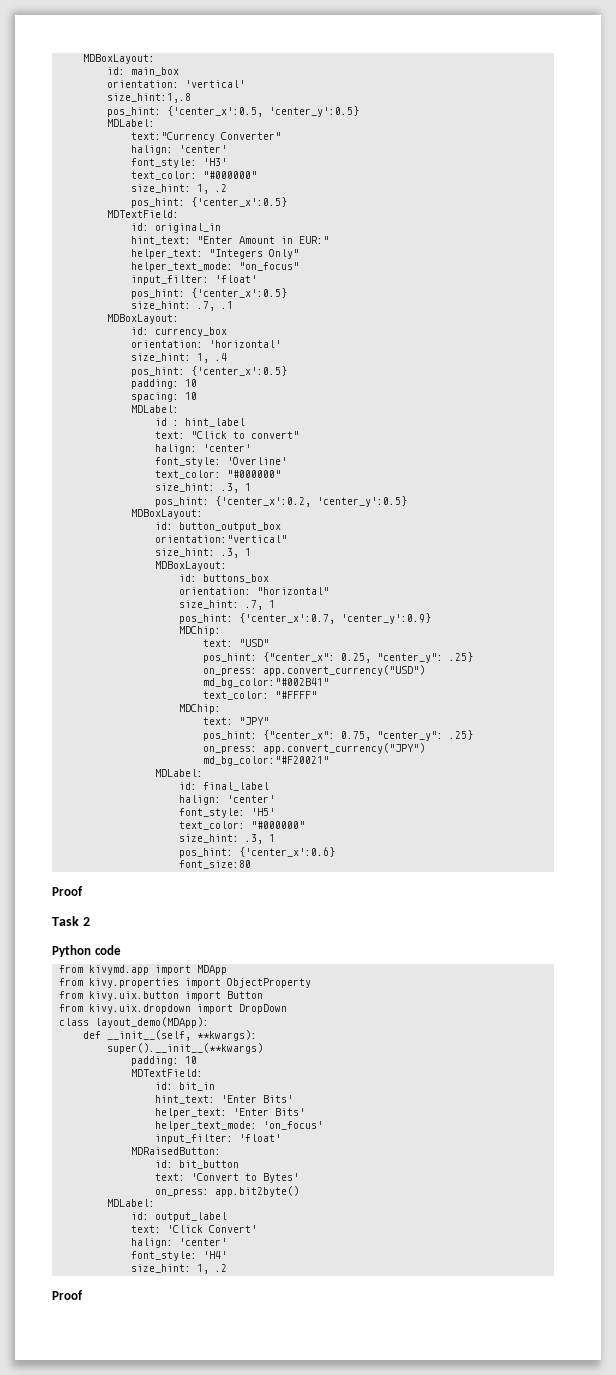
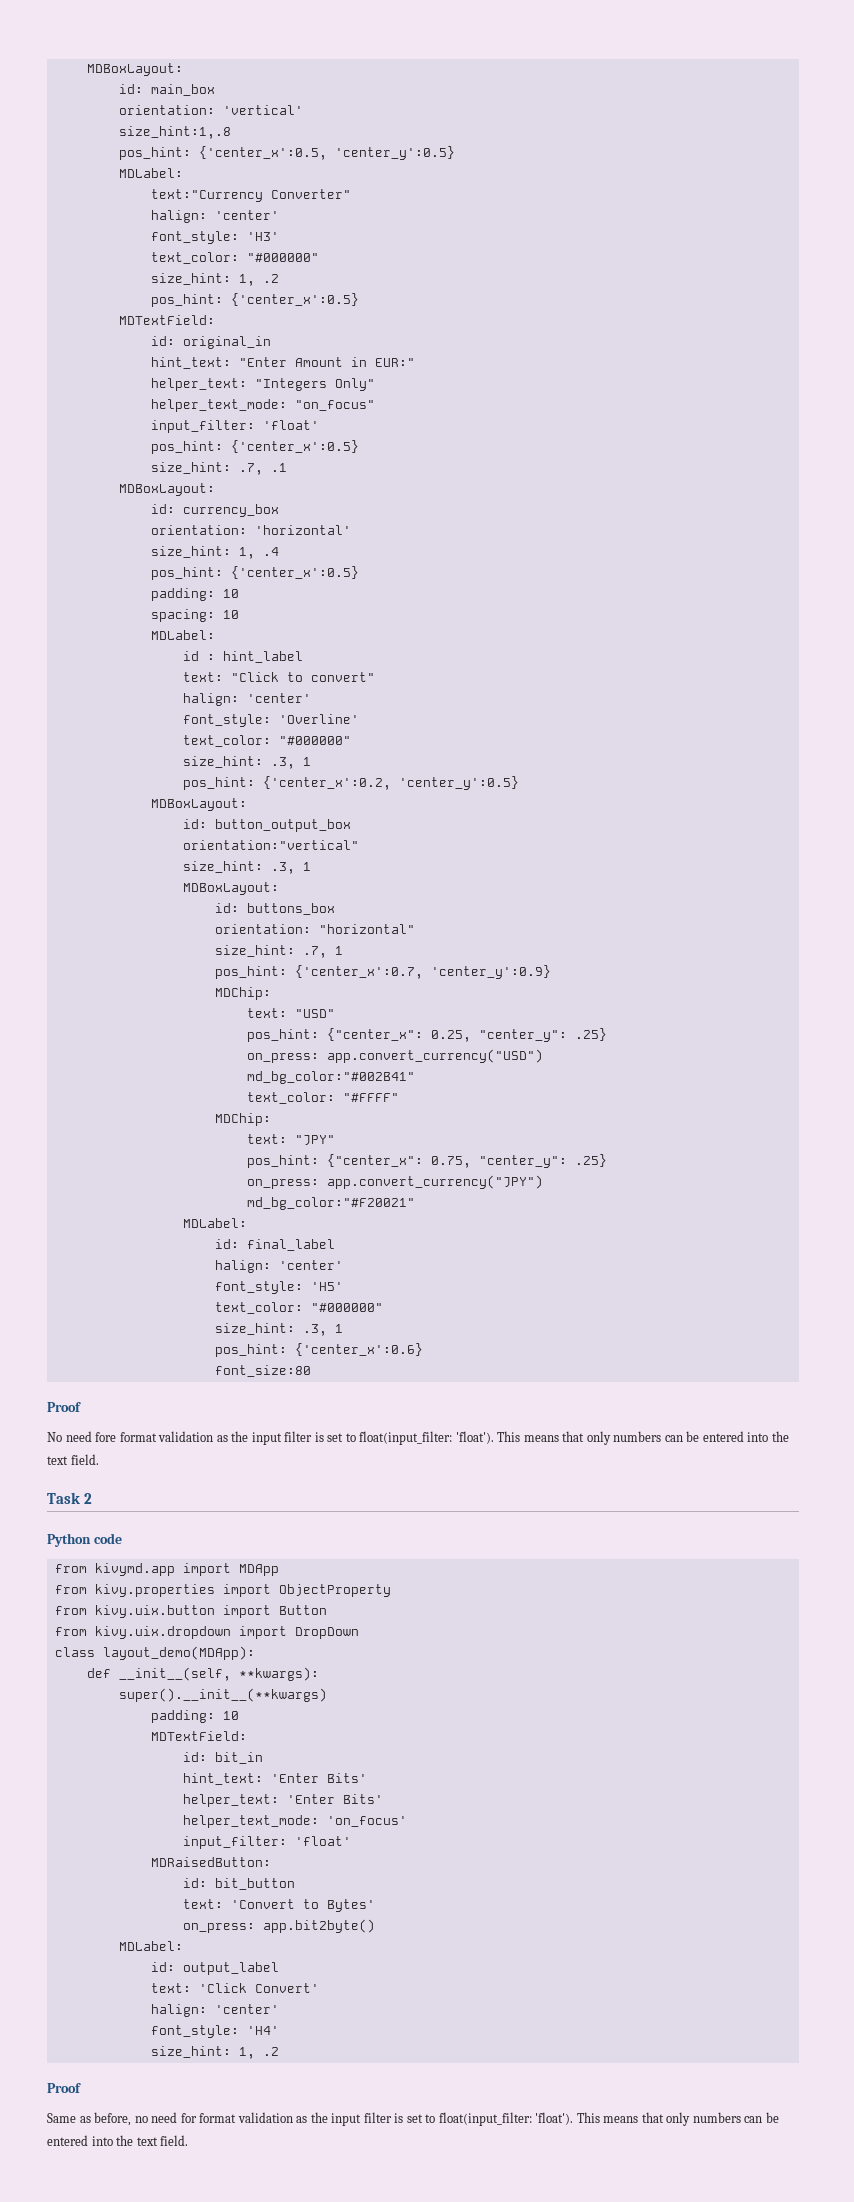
(83, 891) none -> [47,1431,789,1445] [47,1454,99,1465] // No need fore format validation as the input filter is set to float(input_filter: 'float'). This means that only numbers can be entered into the text field.
(83, 1295) none -> [47,2112,779,2126] [47,2135,189,2146] // Same as before, no need for format validation as the input filter is set to float(input_filter: 'float'). This means that only numbers can be entered into the text field.

